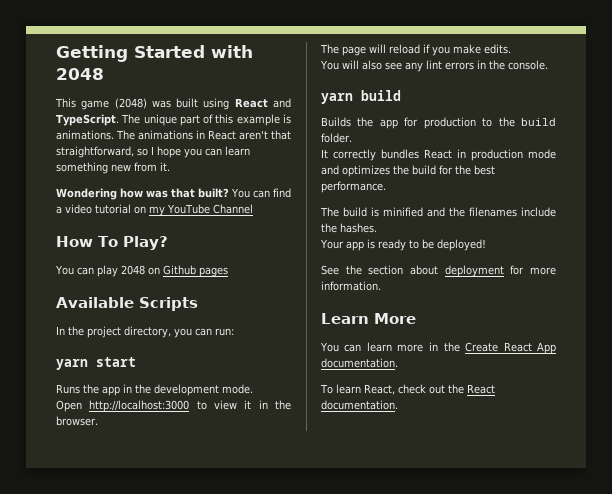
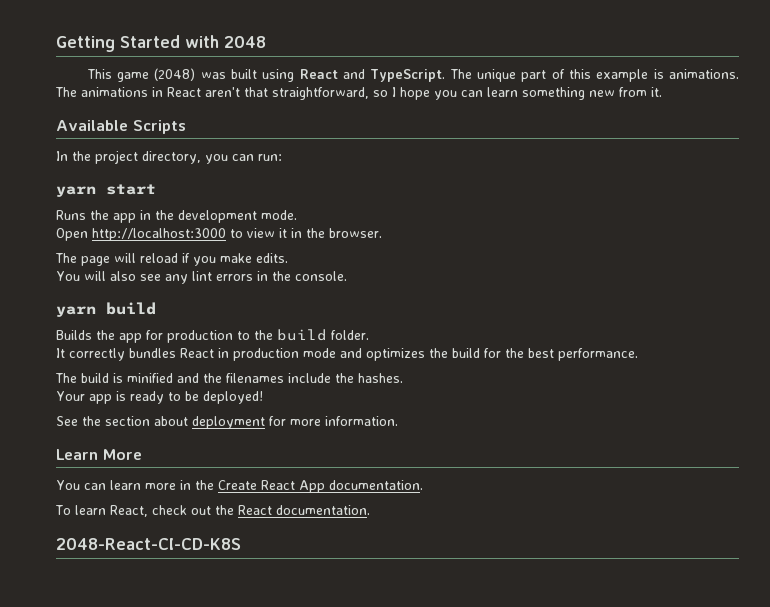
[56,188,291,200] [56,204,253,216] [56,236,168,250] [55,265,228,277] // Wondering how was that built? You can find a video tutorial on my YouTube Channel // How To Play? // You can play 2048 on Github pages -> (662, 92) none
(398, 405) none -> [56,538,241,550] // 2048-React-CI-CD-K8S

